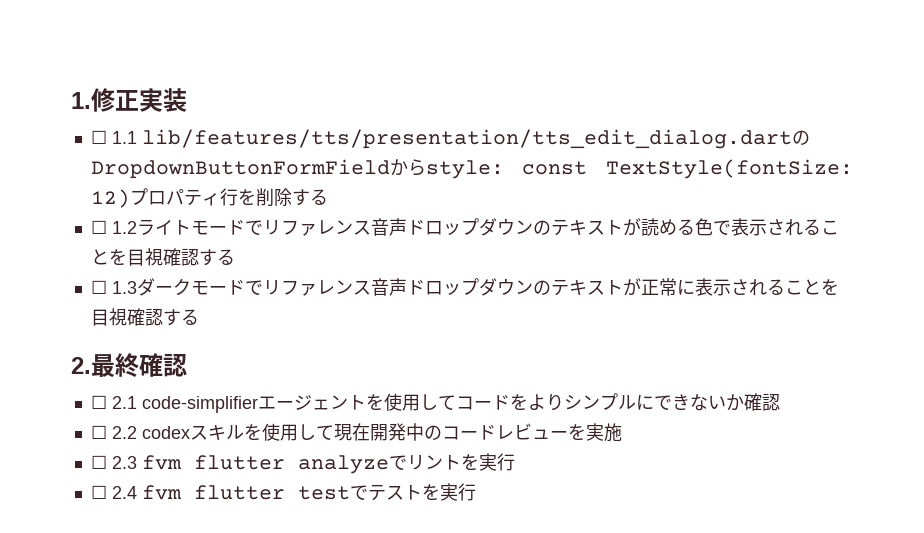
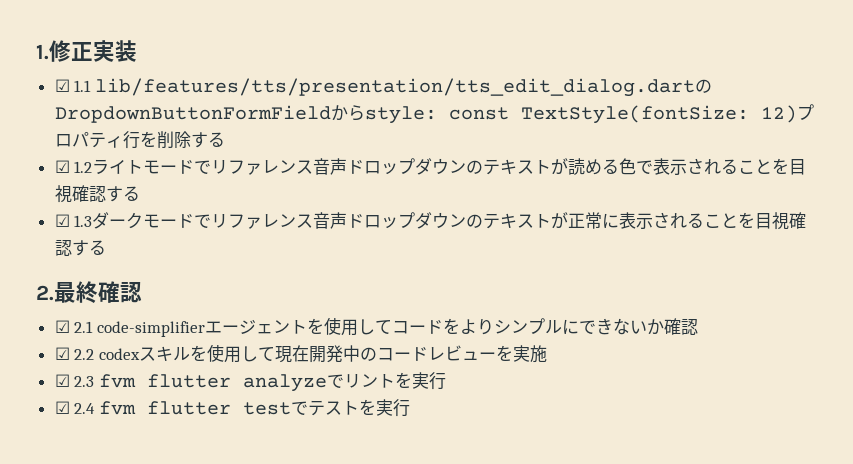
[90,130,107,144] ☐ -> [54,79,70,92] ☑
[90,220,107,234] ☐ -> [54,160,70,173] ☑
[90,280,107,294] ☐ -> [54,214,70,227] ☑
[90,395,107,409] ☐ -> [54,320,70,333] ☑
[90,425,107,439] ☐ -> [54,347,70,360] ☑
[90,455,107,469] ☐ -> [54,374,70,387] ☑
[90,485,107,499] ☐ -> [54,401,70,414] ☑

